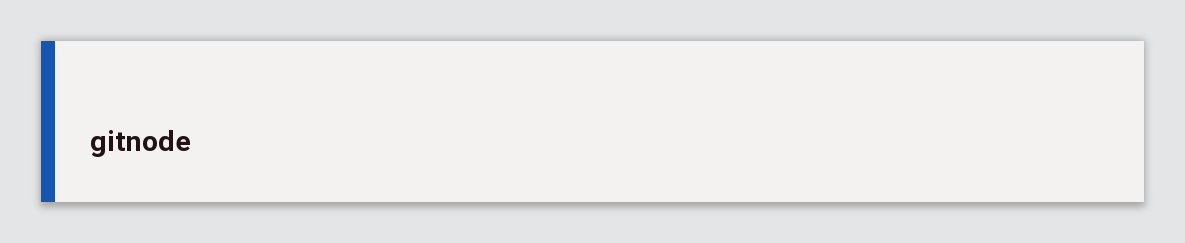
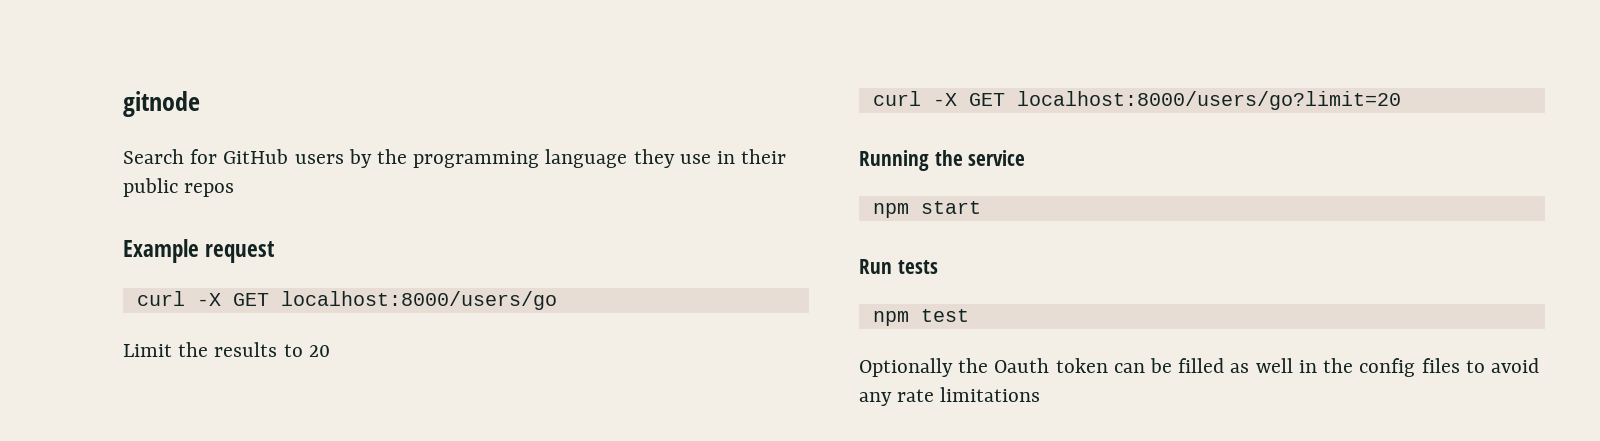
(191, 143) none -> [123,149,787,168] [123,178,235,197] [123,239,275,263] [136,291,557,310] [123,342,330,357] [872,91,1401,110] [859,150,1026,171] [872,201,981,218] [859,259,938,274] [872,309,969,326] [859,358,1539,377] [859,387,1041,406] // Search for GitHub users by the programming language they use in their public repos // Example request // curl -X GET localhost:8000/users/go // Limit the results to 20 // curl -X GET localhost:8000/users/go?limit=20 // Running the service // npm start // Run tests // npm test // Optionally the Oauth token can be filled as well in the config files to avoid any rate limitations

